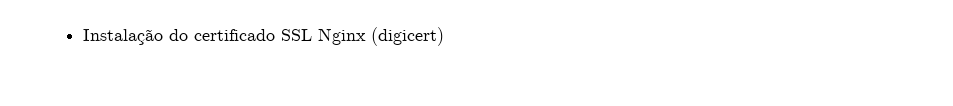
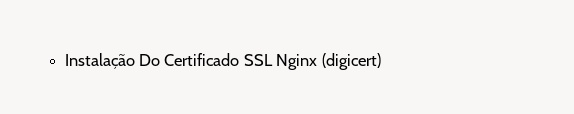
[168,29,275,41] do certificado -> [138,53,240,66] Do Certificado

